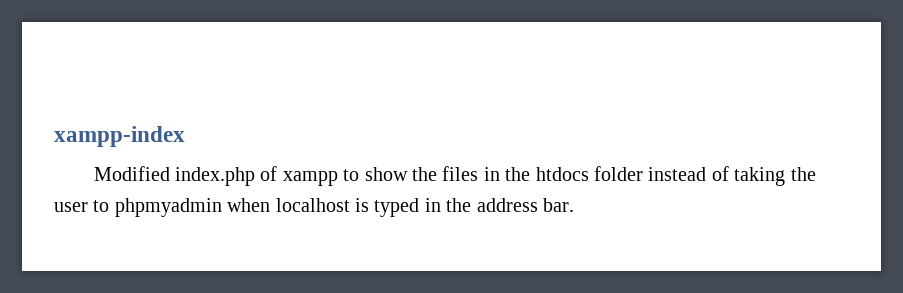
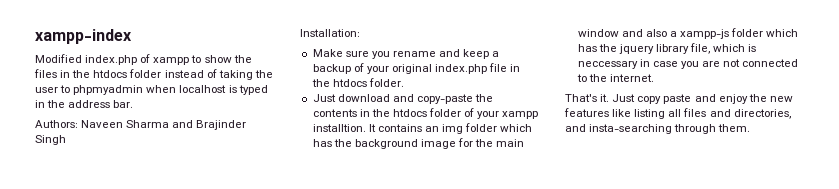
(574, 205) none -> [35,120,247,130] [35,135,66,145] [300,29,360,37] [312,49,500,59] [312,63,521,74] [311,78,404,87] [312,94,494,104] [312,108,539,119] [312,123,533,134] [312,138,525,149] [577,28,799,39] [577,43,757,54] [577,59,799,69] [576,74,654,82] [565,94,793,104] [564,108,791,119] [565,124,751,134] // Authors: Naveen Sharma and Brajinder Singh // Installation: // Make sure you rename and keep a backup of your original index.php file in the htdocs folder. // Just download and copy-paste the contents in the htdocs folder of your xampp installtion. It contains an img folder which has the background image for the main window and also a xampp-js folder which has the jquery library file, which is neccessary in case you are not connected to the internet. // That's it. Just copy paste and enjoy the new features like listing all files and directories, and insta-searching through them.

